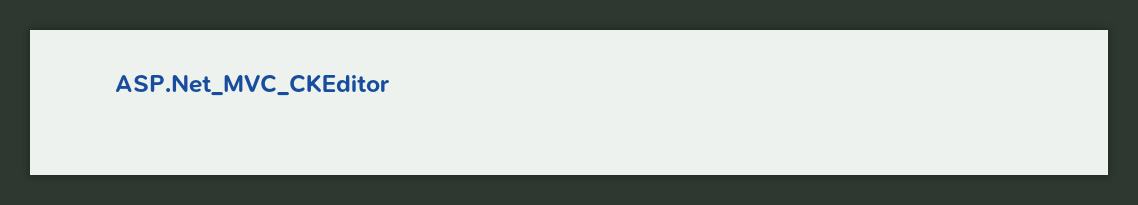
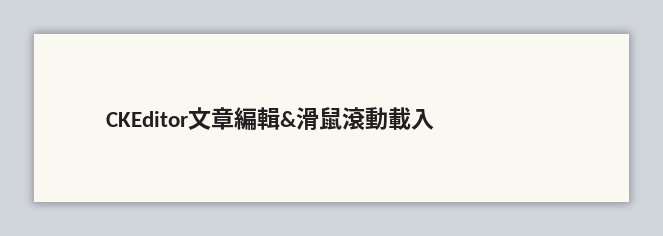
[115,74,390,96] ASP.Net_MVC_CKEditor -> [106,107,434,130] CKEditor文章編輯&滑鼠滾動載入

